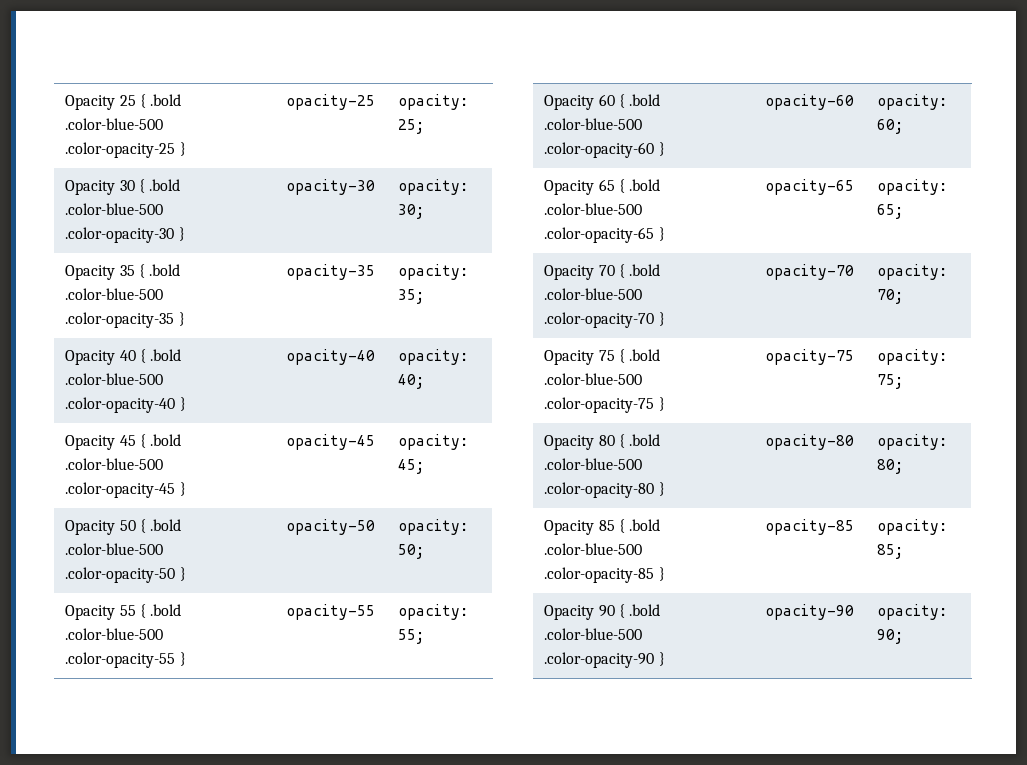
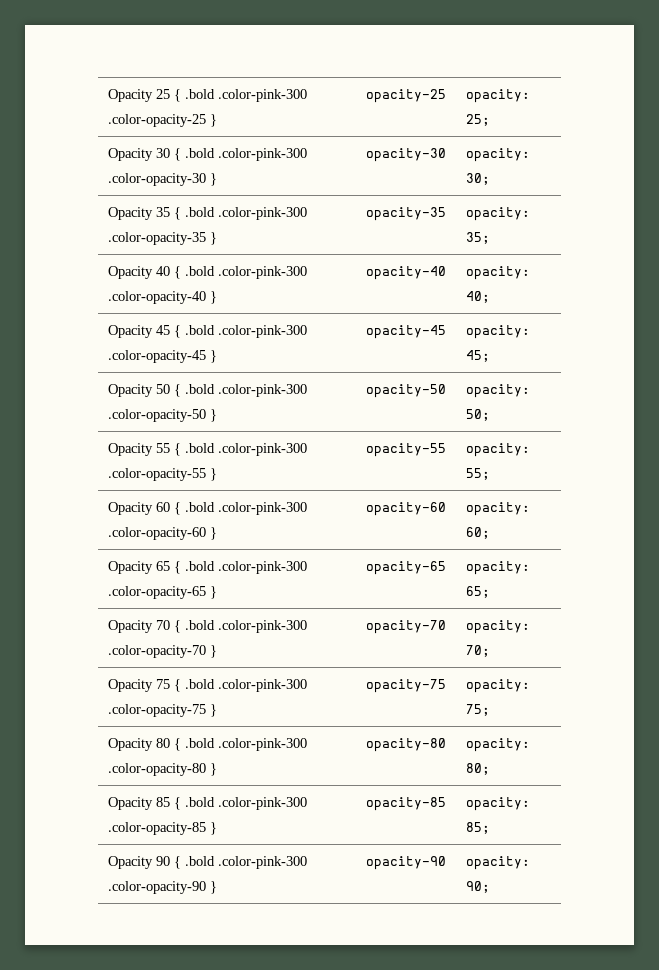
[65,118,164,130] .color-blue-500 -> [217,89,307,102] .color-pink-300
[65,203,164,215] .color-blue-500 -> [217,148,307,161] .color-pink-300
[65,288,164,300] .color-blue-500 -> [217,207,307,220] .color-pink-300
[65,373,164,385] .color-blue-500 -> [217,266,307,279] .color-pink-300
[65,458,164,470] .color-blue-500 -> [217,325,307,338] .color-pink-300
[65,543,164,555] .color-blue-500 -> [217,384,307,397] .color-pink-300
[65,628,164,640] .color-blue-500 -> [217,443,307,456] .color-pink-300
[544,118,643,130] .color-blue-500 -> [217,502,307,515] .color-pink-300
[544,203,643,215] .color-blue-500 -> [217,561,307,574] .color-pink-300
[544,288,643,300] .color-blue-500 -> [217,620,307,633] .color-pink-300
[544,373,643,385] .color-blue-500 -> [217,679,307,692] .color-pink-300
[544,458,643,470] .color-blue-500 -> [217,738,307,751] .color-pink-300
[544,543,643,555] .color-blue-500 -> [217,797,307,810] .color-pink-300
[544,628,643,640] .color-blue-500 -> [217,856,307,869] .color-pink-300

